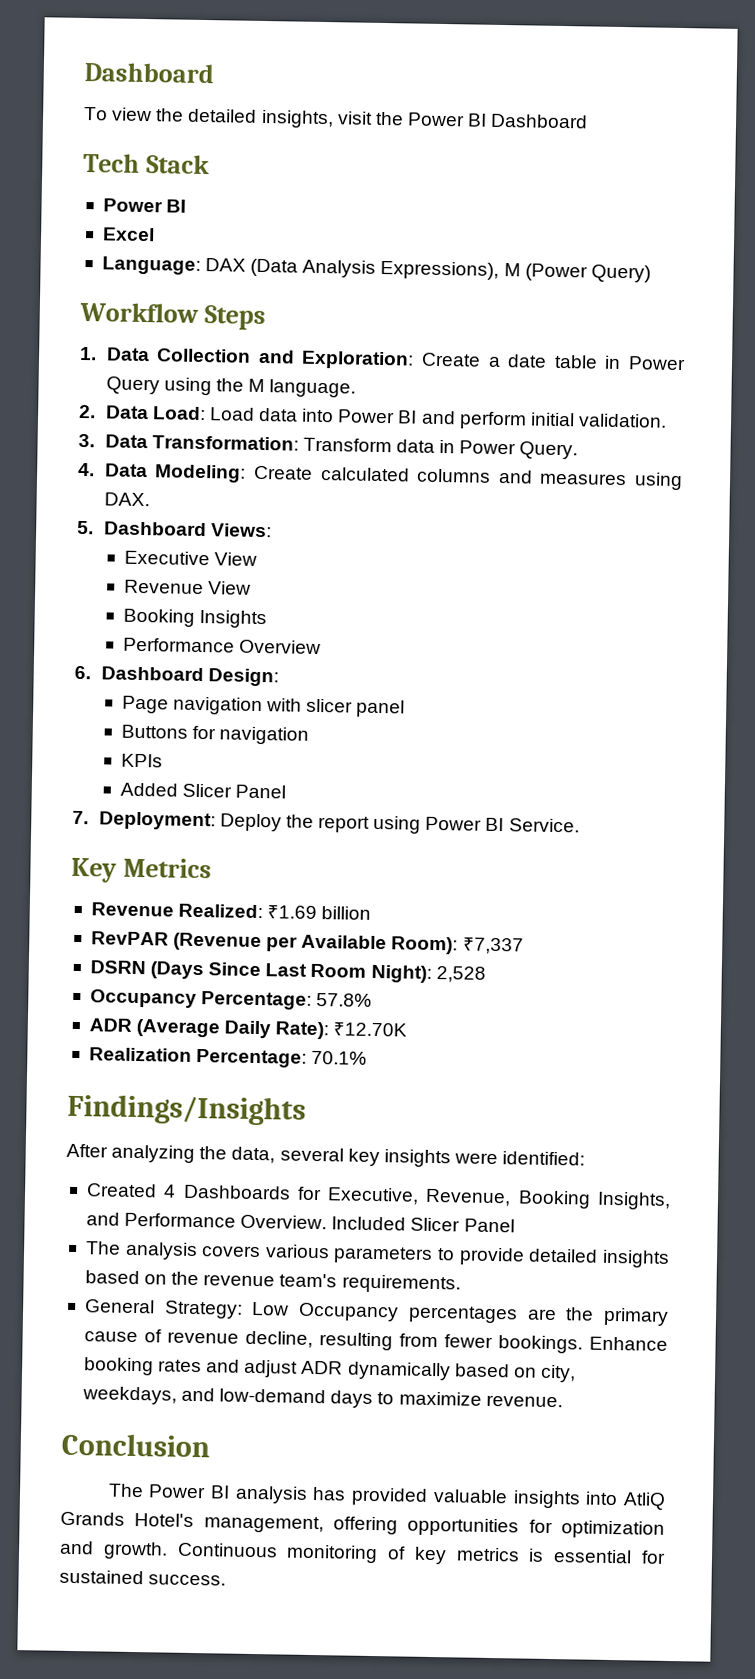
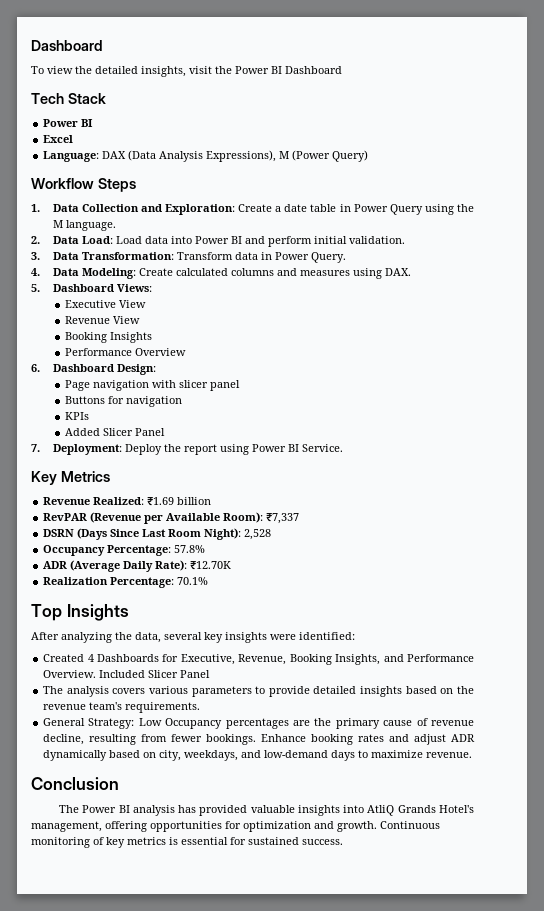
[67,1093,306,1126] Findings/Insights -> [31,604,129,621] Top Insights

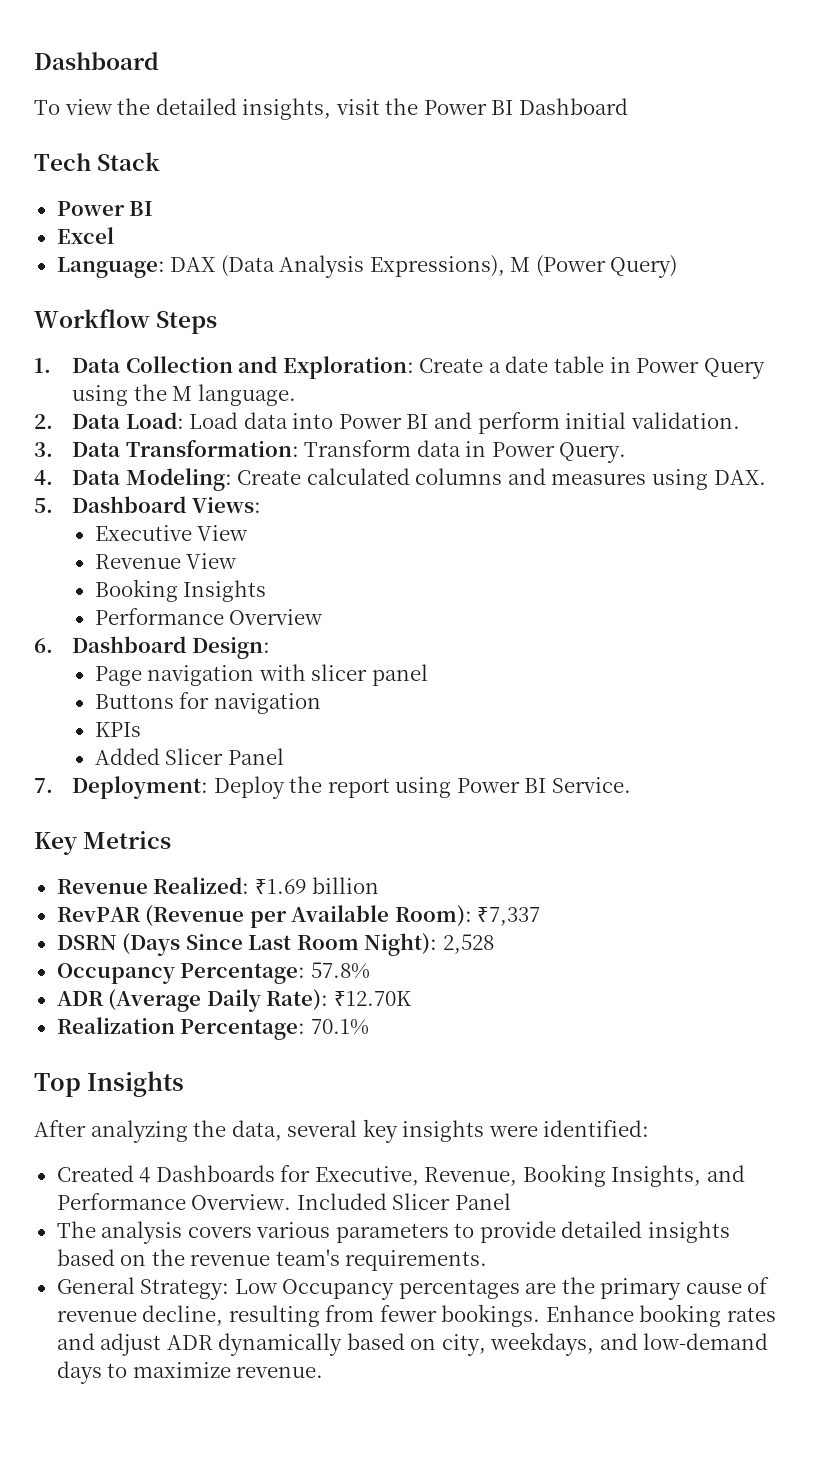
[31,777,119,790] [59,805,474,816] [31,821,440,832] [31,837,343,848] // Conclusion // The Power BI analysis has provided valuable insights into AtliQ Grands Hotel's management, offering opportunities for optimization and growth. Continuous monitoring of key metrics is essential for sustained success. -> (324, 1372) none

